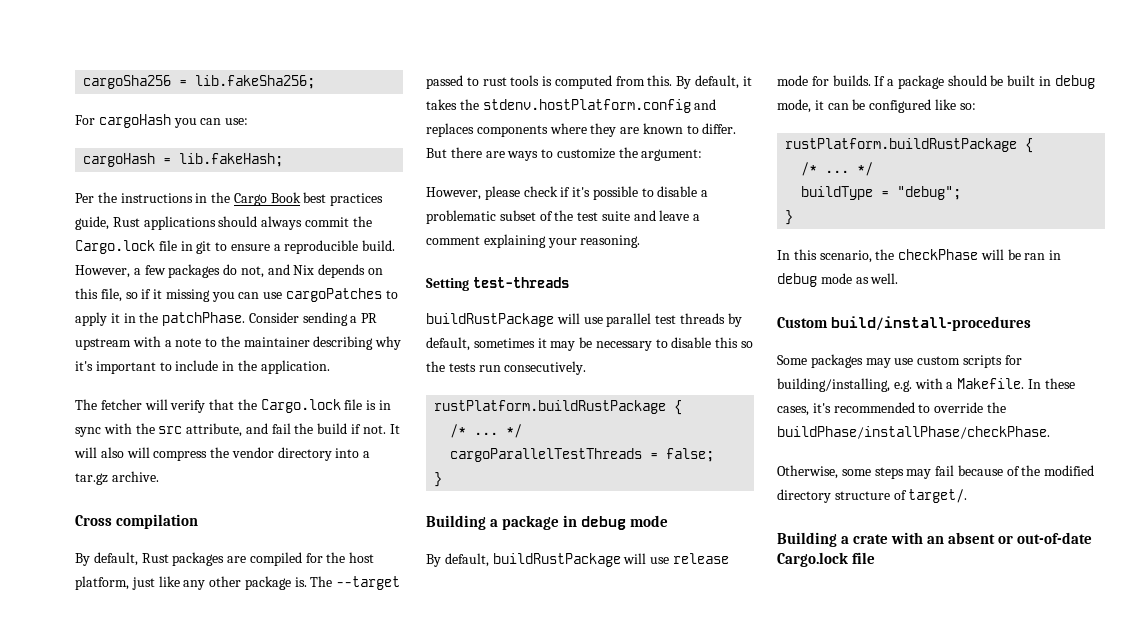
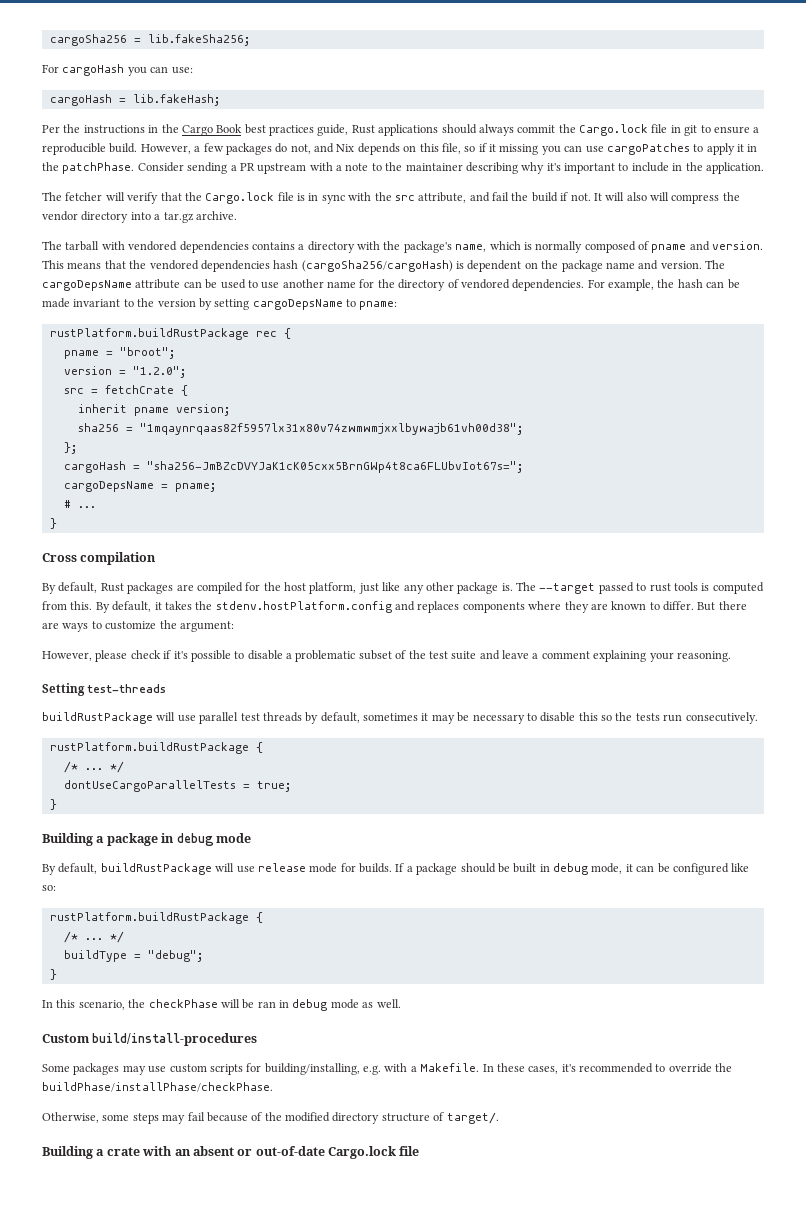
(159, 476) none -> [42,241,764,253] [42,260,725,272] [42,279,740,291] [42,298,398,310] [49,328,291,340] [63,347,175,359] [63,366,186,378] [63,385,188,396] [77,404,230,416] [77,423,523,435] [63,442,77,454] [63,461,523,473] [63,481,216,492] [63,500,96,508] [49,518,57,529] // The tarball with vendored dependencies contains a directory with the package's name, which is normally composed of pname and version. This means that the vendored dependencies hash (cargoSha256/cargoHash) is dependent on the package name and version. The cargoDepsName attribute can be used to use another name for the directory of vendored dependencies. For example, the hash can be made invariant to the version by setting cargoDepsName to pname: // rustPlatform.buildRustPackage rec { // pname = "broot"; // version = "1.2.0"; // src = fetchCrate { // inherit pname version; // sha256 = "1mqaynrqaas82f5957lx31x80v74zwmwmjxxlbywajb61vh00d38"; // }; // cargoHash = "sha256-JmBZcDVYJaK1cK05cxx5BrnGWp4t8ca6FLUbvIot67s="; // cargoDepsName = pname; // # ... // }
[450,448,715,462] cargoParallelTestThreads = false; -> [63,780,291,792] dontUseCargoParallelTests = true;

